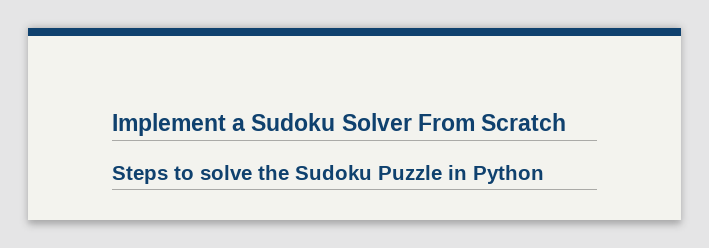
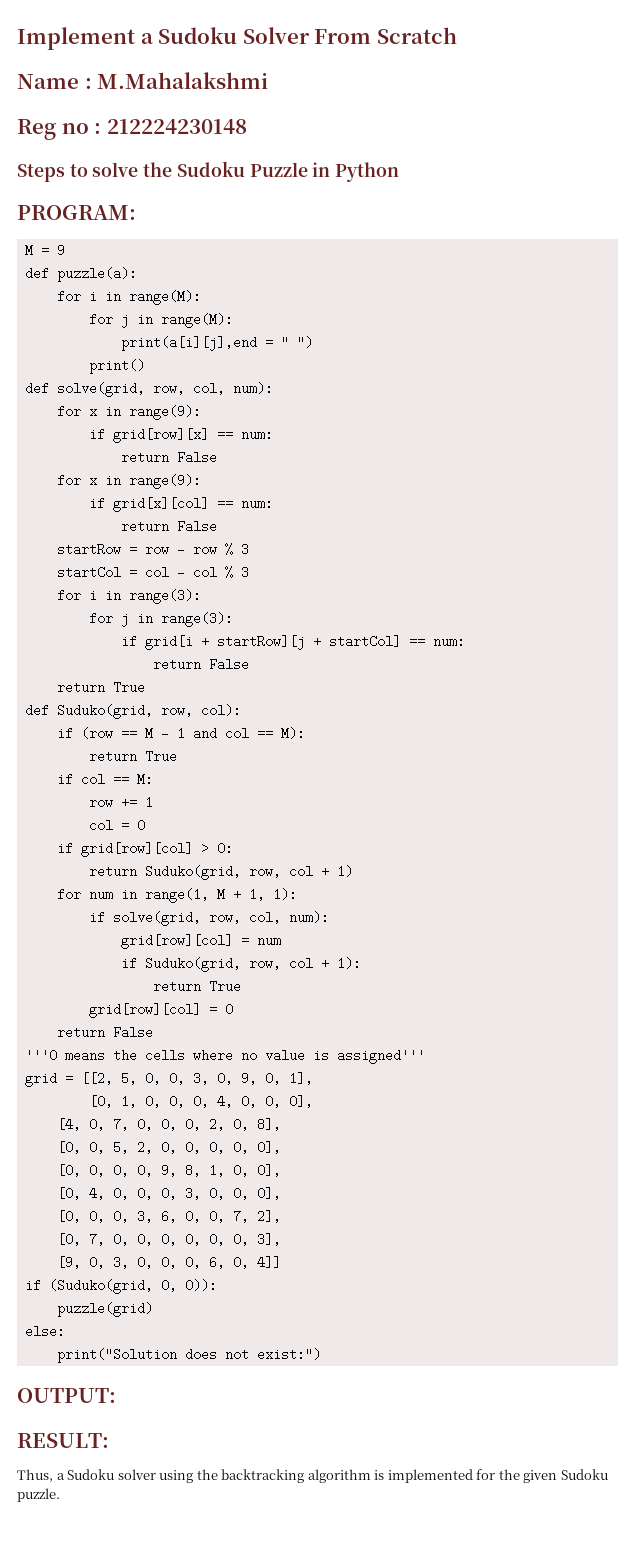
(567, 122) none -> [17,72,269,89] [17,119,247,140] // Name : M.Mahalakshmi // Reg no : 212224230148
(544, 174) none -> [17,205,136,220] [24,244,65,257] [24,267,137,282] [56,290,201,305] [88,313,233,328] [120,336,313,351] [88,359,145,374] [24,382,273,397] [56,405,201,420] [88,428,273,443] [120,451,217,464] [56,474,201,489] [88,497,273,512] [120,520,217,533] [56,543,249,556] [56,566,249,579] [56,589,201,604] [88,612,233,627] [120,635,465,650] [152,658,249,671] [56,681,145,694] [24,704,241,719] [56,727,305,740] [88,750,177,763] [56,773,153,786] [88,796,153,809] [88,819,145,832] [56,842,233,857] [88,865,353,880] [56,888,297,903] [88,911,329,926] [120,934,281,949] [120,957,361,972] [152,980,241,993] [88,1003,233,1018] [56,1026,153,1039] [24,1049,425,1064] [24,1072,313,1087] [88,1095,313,1108] [56,1118,281,1131] [56,1141,281,1154] [56,1164,281,1177] [56,1187,281,1200] [56,1210,281,1223] [56,1233,281,1246] [56,1256,281,1269] [24,1279,217,1294] [56,1302,153,1317] [24,1325,65,1338] [56,1348,321,1363] [17,1388,116,1403] [17,1433,109,1448] [17,1469,608,1483] [17,1488,60,1502] // PROGRAM: // M = 9 // def puzzle(a): // for i in range(M): // for j in range(M): // print(a[i][j],end = " ") // print() // def solve(grid, row, col, num): // for x in range(9): // if grid[row][x] == num: // return False // for x in range(9): // if grid[x][col] == num: // return False // startRow = row - row % 3 // startCol = col - col % 3 // for i in range(3): // for j in range(3): // if grid[i + startRow][j + startCol] == num: // return False // return True // def Suduko(grid, row, col): // if (row == M - 1 and col == M): // return True // if col == M: // row += 1 // col = 0 // if grid[row][col] > 0: // return Suduko(grid, row, col + 1) // for num in range(1, M + 1, 1): // if solve(grid, row, col, num): // grid[row][col] = num // if Suduko(grid, row, col + 1): // return True // grid[row][col] = 0 // return False // '''0 means the cells where no value is assigned''' // grid = [[2, 5, 0, 0, 3, 0, 9, 0, 1], // [0, 1, 0, 0, 0, 4, 0, 0, 0], // [4, 0, 7, 0, 0, 0, 2, 0, 8], // [0, 0, 5, 2, 0, 0, 0, 0, 0], // [0, 0, 0, 0, 9, 8, 1, 0, 0], // [0, 4, 0, 0, 0, 3, 0, 0, 0], // [0, 0, 0, 3, 6, 0, 0, 7, 2], // [0, 7, 0, 0, 0, 0, 0, 0, 3], // [9, 0, 3, 0, 0, 0, 6, 0, 4]] // if (Suduko(grid, 0, 0)): // puzzle(grid) // else: // print("Solution does not exist:") // OUTPUT: // RESULT: // Thus, a Sudoku solver using the backtracking algorithm is implemented for the given Sudoku puzzle.

